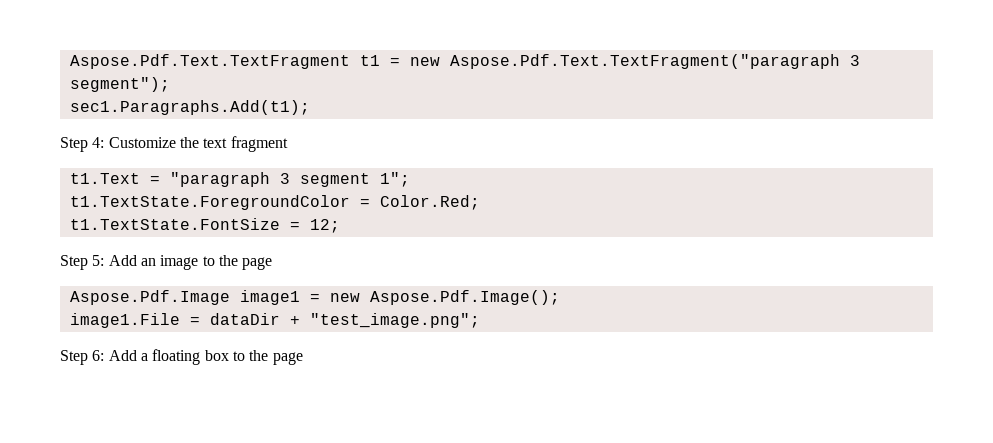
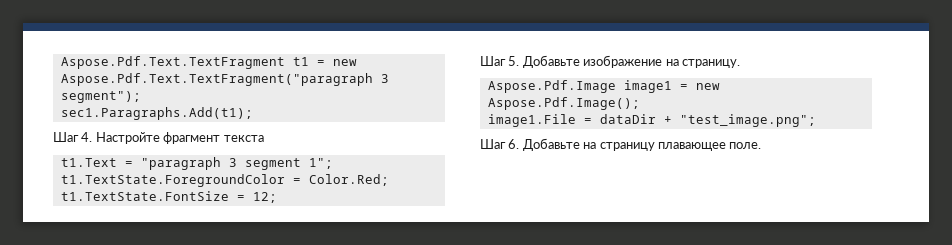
[60,136,288,152] Step 4: Customize the text fragment -> [53,132,264,144] Шаг 4. Настройте фрагмент текста
[60,255,273,270] Step 5: Add an image to the page -> [480,55,740,68] Шаг 5. Добавьте изображение на страницу.
[60,349,303,365] Step 6: Add a floating box to the page -> [480,138,762,151] Шаг 6. Добавьте на страницу плавающее поле.

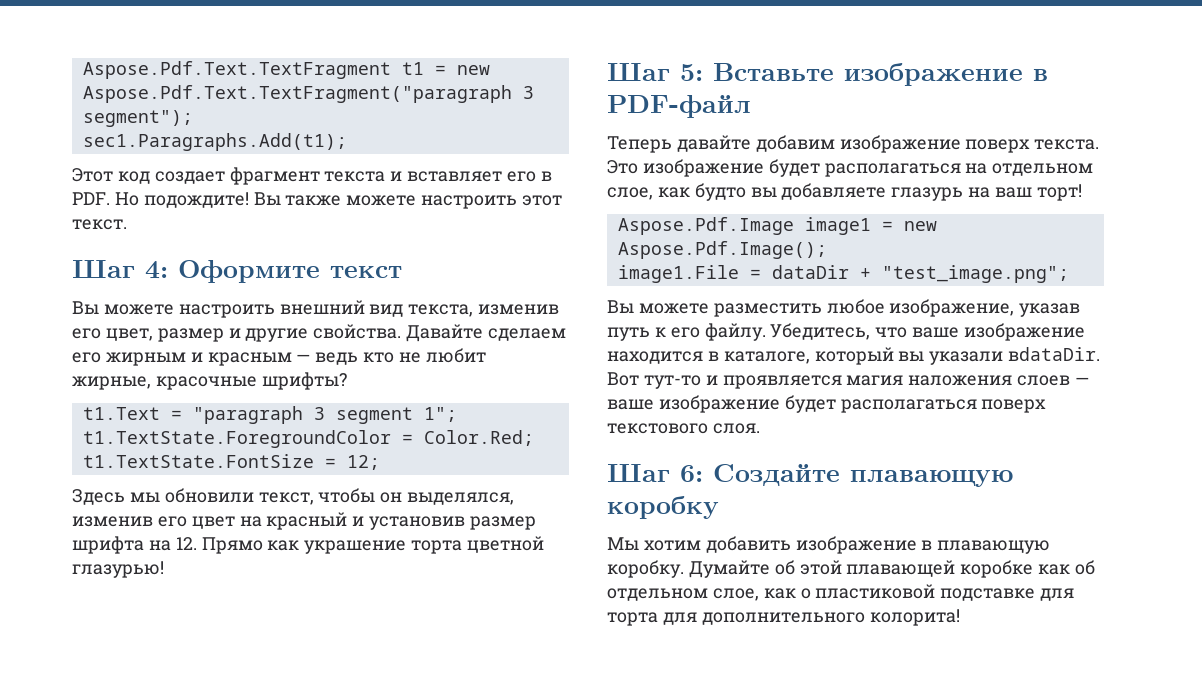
[53,132,160,144] Шаг 4. Настройте -> [72,168,225,184] Этот код создает
(264, 138) none -> [390,171,552,182] [72,192,563,209] [72,219,127,230] [72,260,402,283] [72,300,560,318] [72,324,567,342] [72,348,486,366] [72,372,347,390] и вставляет его в PDF. Но подождите! Вы также можете настроить этот текст. // Шаг 4: Оформите текст // Вы можете настроить внешний вид текста, изменив его цвет, размер и другие свойства. Давайте сделаем его жирным и красным — ведь кто не любит жирные, красочные шрифты?
[480,55,740,68] Шаг 5. Добавьте изображение на страницу. -> [72,488,515,505] [72,512,537,530] [72,536,545,554] [72,561,164,578] [607,63,1048,86] [607,95,751,118] [607,135,1100,153] [607,159,1094,177] [607,183,1082,201] Здесь мы обновили текст, чтобы он выделялся, изменив его цвет на красный и установив размер шрифта на 12. Прямо как украшение торта цветной глазурью! // Шаг 5: Вставьте изображение в PDF-файл // Теперь давайте добавим изображение поверх текста. Это изображение будет располагаться на отдельном слое, как будто вы добавляете глазурь на ваш торт!
[480,138,762,151] Шаг 6. Добавьте на страницу плавающее поле. -> [607,299,1081,317] [607,323,1086,341] [607,347,1101,365] [607,372,1090,389] [607,395,1047,413] [607,423,760,434] [607,464,1013,487] [607,496,719,519] [607,536,1051,554] [607,560,1096,578] [607,584,1075,601] [607,609,960,626] Вы можете разместить любое изображение, указав путь к его файлу. Убедитесь, что ваше изображение находится в каталоге, который вы указали вdataDir. Вот тут-то и проявляется магия наложения слоев — ваше изображение будет располагаться поверх текстового слоя. // Шаг 6: Создайте плавающую коробку // Мы хотим добавить изображение в плавающую коробку. Думайте об этой плавающей коробке как об отдельном слое, как о пластиковой подставке для торта для дополнительного колорита!

